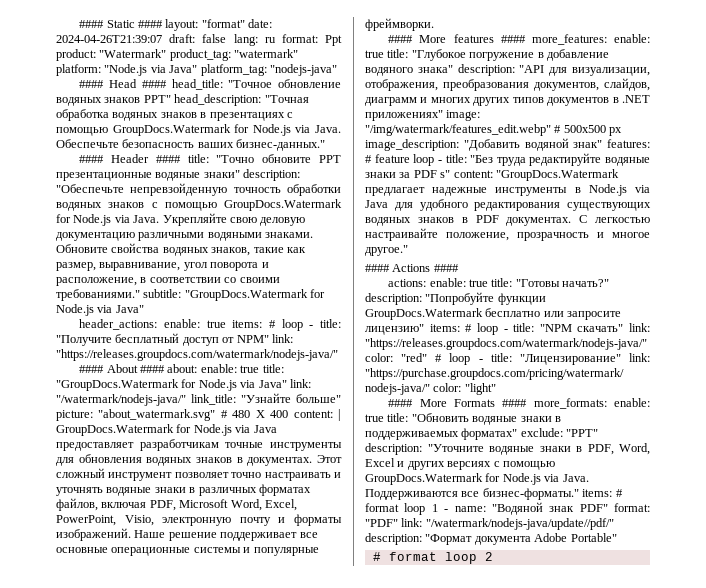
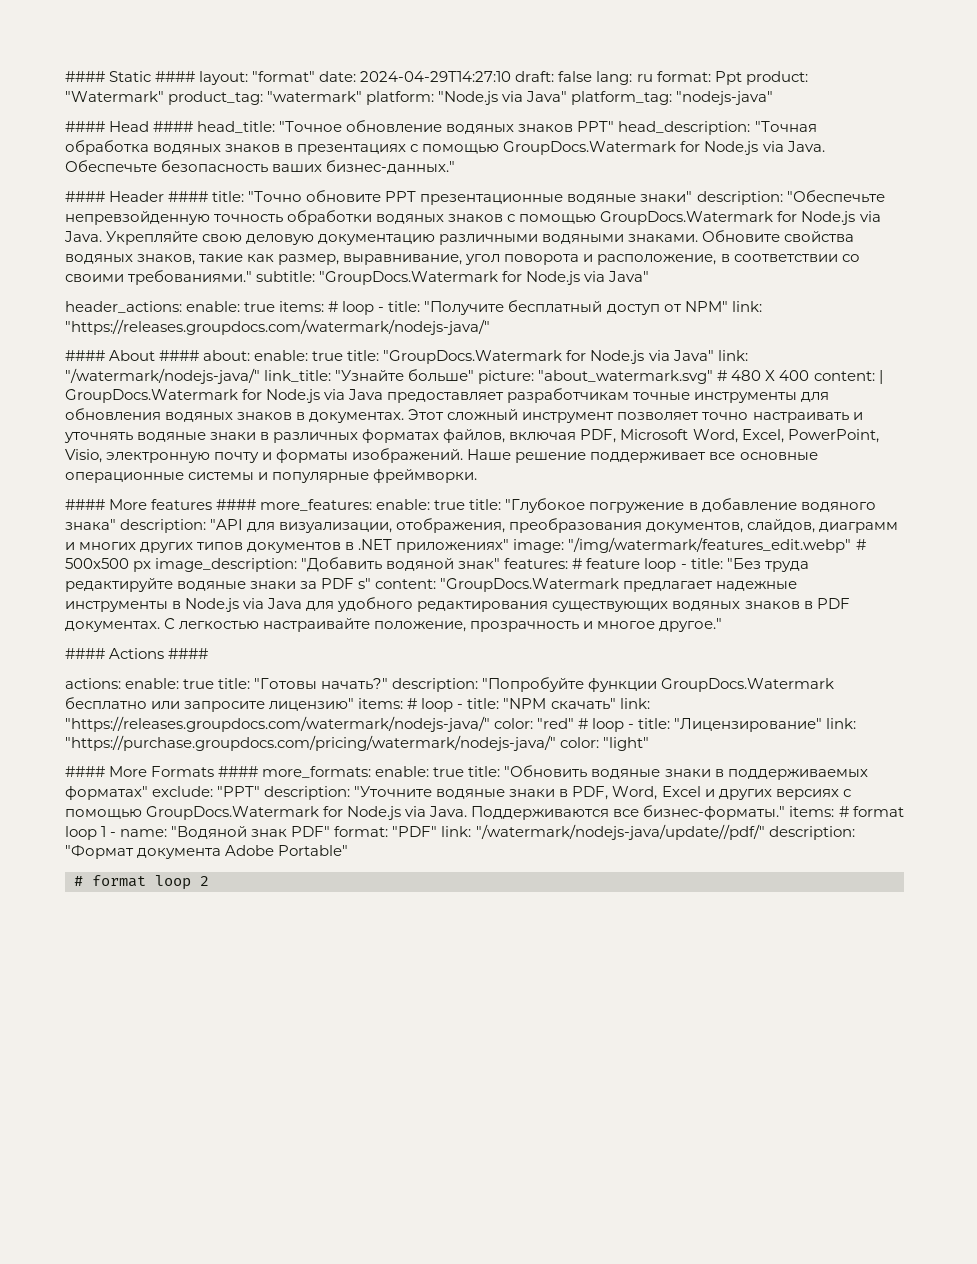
[56,35,162,43] 2024-04-26T21:39:07 -> [360,71,512,82] 2024-04-29T14:27:10

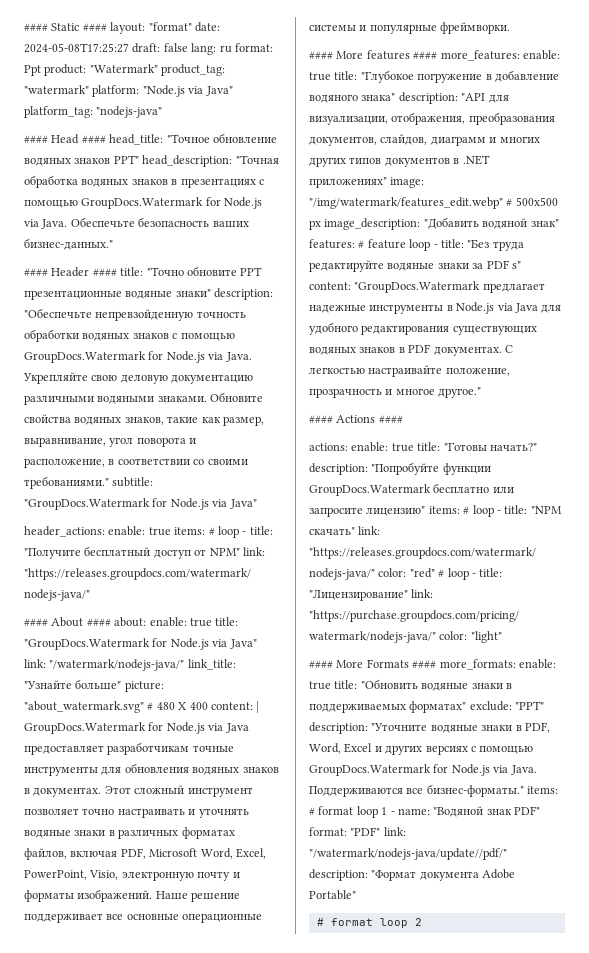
[360,71,512,82] 2024-04-29T14:27:10 -> [24,43,129,53] 2024-05-08T17:25:27

